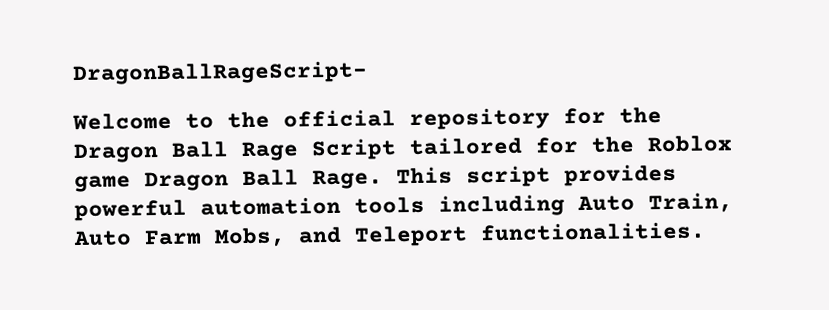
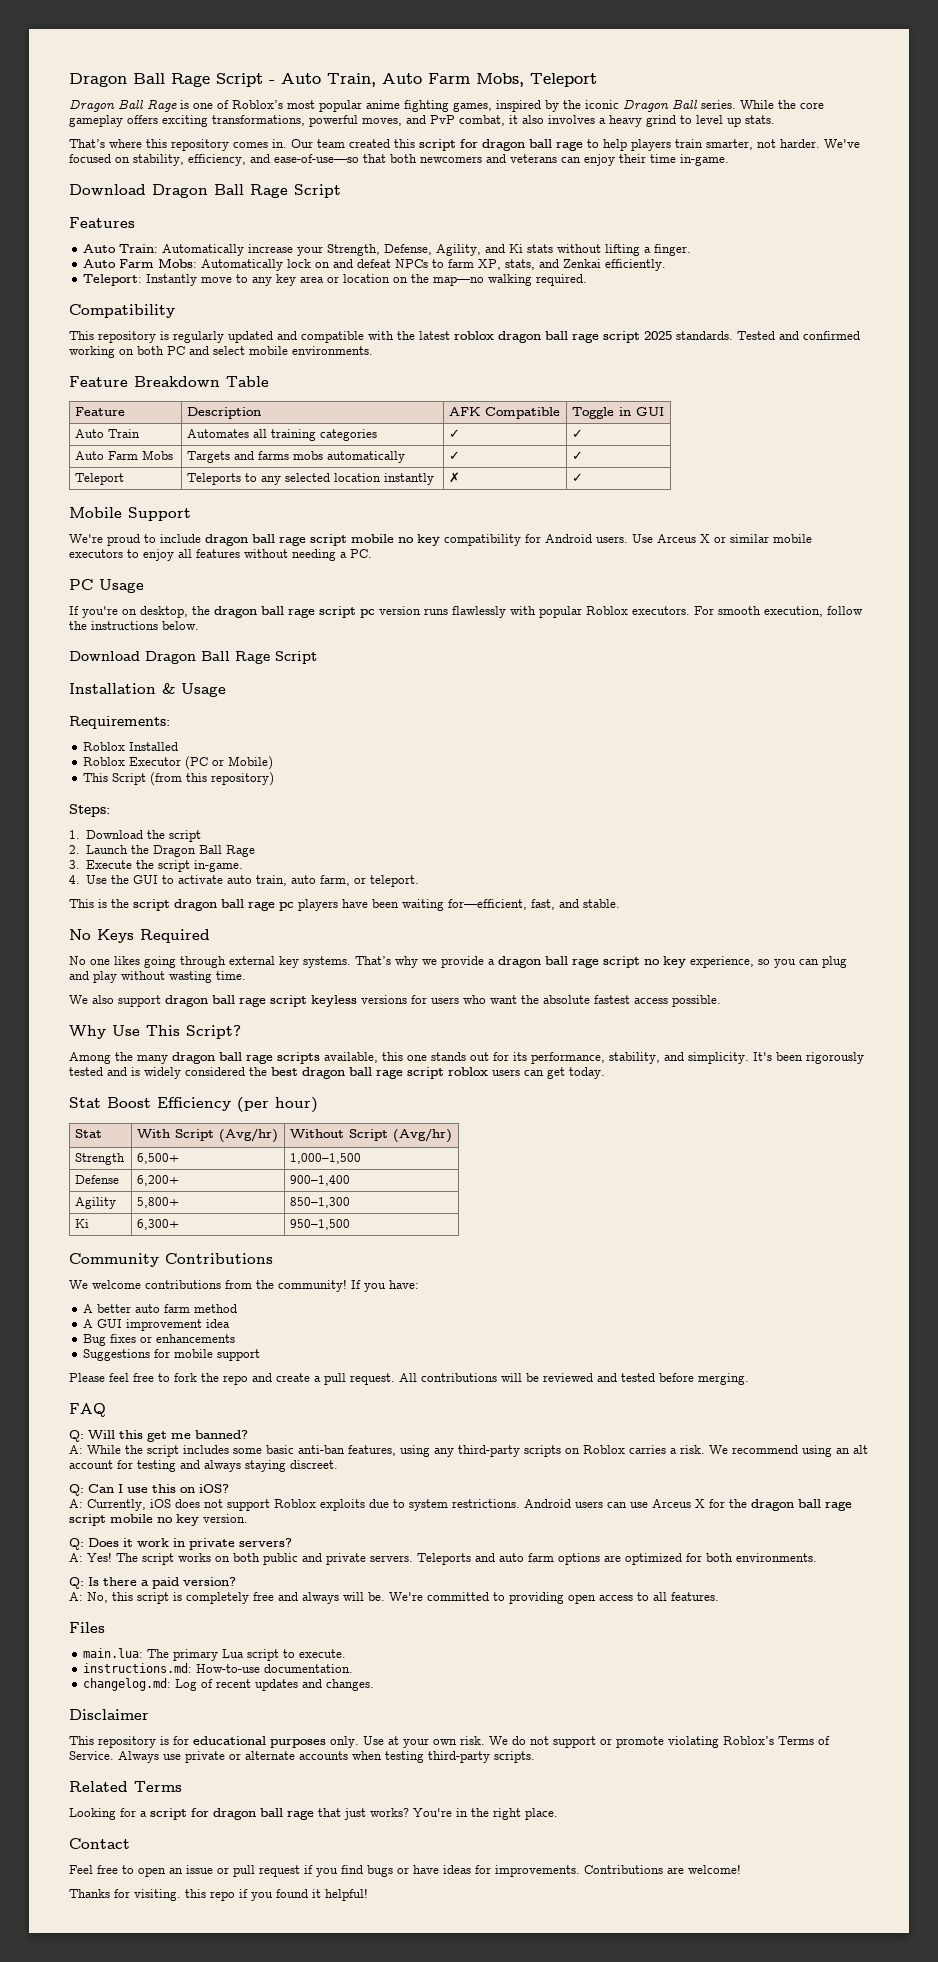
[72,60,368,86] [72,107,662,131] [73,135,732,164] [74,163,677,193] [74,194,565,222] DragonBallRageScript- // Welcome to the official repository for the Dragon Ball Rage Script tailored for the Roblox game Dragon Ball Rage. This script provides powerful automation tools including -> [69,73,275,87] Dragon Ball Rage Script -
[298,221,706,247] and Teleport functionalities. -> [530,73,597,87] [69,99,824,112] [69,115,775,127] [69,139,860,151] [69,154,729,166] [69,184,341,198] [69,217,135,228] [82,244,691,256] [82,258,666,271] [82,274,587,286] [69,304,175,318] [69,331,860,343] [69,346,373,358] [69,376,269,387] [75,407,126,416] [187,407,262,419] [449,407,561,419] [572,407,665,419] [75,429,141,438] [187,429,378,441] [449,429,461,438] [572,429,584,438] [75,450,174,460] [187,451,406,463] [449,451,461,460] [572,451,584,460] [75,473,125,485] [187,473,435,485] [449,472,461,483] [572,473,584,482] [69,507,191,521] [69,534,812,546] [69,549,372,561] [69,579,144,593] [69,606,863,618] [69,621,199,630] [69,651,317,664] [69,683,226,697] [69,716,170,729] [82,742,178,751] [82,756,273,770] [82,772,274,786] [69,804,110,817] [69,830,202,842] [69,845,256,857] [69,860,244,872] [69,875,420,887] [69,899,620,911] [69,929,210,943] [69,956,847,968] [69,971,246,983] [69,995,721,1007] [69,1025,241,1039] [69,1052,864,1064] [69,1067,605,1079] [69,1097,318,1113] [75,1129,103,1138] [137,1128,279,1143] [290,1128,453,1143] [75,1153,126,1165] [137,1153,180,1164] [290,1153,362,1164] [75,1175,120,1184] [137,1175,180,1186] [290,1175,351,1186] [75,1197,117,1209] [137,1197,180,1208] [290,1197,351,1208] [75,1219,90,1228] [137,1219,180,1230] [290,1219,351,1230] [69,1253,273,1267] [69,1279,419,1292] [82,1304,237,1313] [82,1319,230,1331] [82,1334,235,1346] [82,1349,260,1361] [69,1373,749,1385] [69,1403,106,1417] [69,1430,248,1442] [69,1445,868,1457] [69,1460,338,1472] [69,1484,229,1496] [69,1499,852,1511] [69,1514,248,1526] [69,1538,292,1550] [69,1552,817,1565] [69,1577,236,1589] [69,1592,719,1604] [69,1622,105,1633] [82,1648,346,1661] [82,1663,353,1673] [82,1678,374,1691] [69,1709,149,1720] [69,1736,830,1748] [69,1751,535,1763] [69,1781,182,1792] [69,1808,558,1820] [69,1838,130,1849] [69,1864,741,1877] [69,1888,368,1901] Teleport // Dragon Ball Rage is one of Roblox’s most popular anime fighting games, inspired by the iconic Dragon Ball series. While the core gameplay offers exciting transformations, powerful moves, and PvP combat, it also involves a heavy grind to level up stats. // That’s where this repository comes in. Our team created this script for dragon ball rage to help players train smarter, not harder. We've focused on stability, efficiency, and ease-of-use—so that both newcomers and veterans can enjoy their time in-game. // Download Dragon Ball Rage Script // Features // Auto Train: Automatically increase your Strength, Defense, Agility, and Ki stats without lifting a finger. // Auto Farm Mobs: Automatically lock on and defeat NPCs to farm XP, stats, and Zenkai efficiently. // Teleport: Instantly move to any key area or location on the map—no walking required. // Compatibility // This repository is regularly updated and compatible with the latest roblox dragon ball rage script 2025 standards. Tested and confirmed working on both PC and select mobile environments. // Feature Breakdown Table // Feature | Description | AFK Compatible | Toggle in GUI // Auto Train | Automates all training categories | ✓ | ✓ // Auto Farm Mobs | Targets and farms mobs automatically | ✓ | ✓ // Teleport | Teleports to any selected location instantly | ✗ | ✓ // Mobile Support // We're proud to include dragon ball rage script mobile no key compatibility for Android users. Use Arceus X or similar mobile executors to enjoy all features without needing a PC. // PC Usage // If you're on desktop, the dragon ball rage script pc version runs flawlessly with popular Roblox executors. For smooth execution, follow the instructions below. // Download Dragon Ball Rage Script // Installation & Usage // Requirements: // Roblox Installed // Roblox Executor (PC or Mobile) // This Script (from this repository) // Steps: // 1. Download the script // 2. Launch the Dragon Ball Rage // 3. Execute the script in-game. // 4. Use the GUI to activate auto train, auto farm, or teleport. // This is the script dragon ball rage pc players have been waiting for—efficient, fast, and stable. // No Keys Required // No one likes going through external key systems. That’s why we provide a dragon ball rage script no key experience, so you can plug and play without wasting time. // We also support dragon ball rage script keyless versions for users who want the absolute fastest access possible. // Why Use This Script? // Among the many dragon ball rage scripts available, this one stands out for its performance, stability, and simplicity. It's been rigorously tested and is widely considered the best dragon ball rage script roblox users can get today. // Stat Boost Efficiency (per hour) // Stat | With Script (Avg/hr) | Without Script (Avg/hr) // Strength | 6,500+ | 1,000–1,500 // Defense | 6,200+ | 900–1,400 // Agility | 5,800+ | 850–1,300 // Ki | 6,300+ | 950–1,500 // Community Contributions // We welcome contributions from the community! If you have: // A better auto farm method // A GUI improvement idea // Bug fixes or enhancements // Suggestions for mobile support // Please feel free to fork the repo and create a pull request. All contributions will be reviewed and tested before merging. // FAQ // Q: Will this get me banned? // A: While the script includes some basic anti-ban features, using any third-party scripts on Roblox carries a risk. We recommend using an alt account for testing and always staying discreet. // Q: Can I use this on iOS? // A: Currently, iOS does not support Roblox exploits due to system restrictions. Android users can use Arceus X for the dragon ball rage script mobile no key version. // Q: Does it work in private servers? // A: Yes! The script works on both public and private servers. Teleports and auto farm options are optimized for both environments. // Q: Is there a paid version? // A: No, this script is completely free and always will be. We're committed to providing open access to all features. // Files // main.lua: The primary Lua script to execute. // instructions.md: How-to-use documentation. // changelog.md: Log of recent updates and changes. // Disclaimer // This repository is for educational purposes only. Use at your own risk. We do not support or promote violating Roblox’s Terms of Service. Always use private or alternate accounts when testing third-party scripts. // Related Terms // Looking for a script for dragon ball rage that just works? You're in the right place. // Contact // Feel free to open an issue or pull request if you find bugs or have ideas for improvements. Contributions are welcome! // Thanks for visiting. this repo if you found it helpful!

